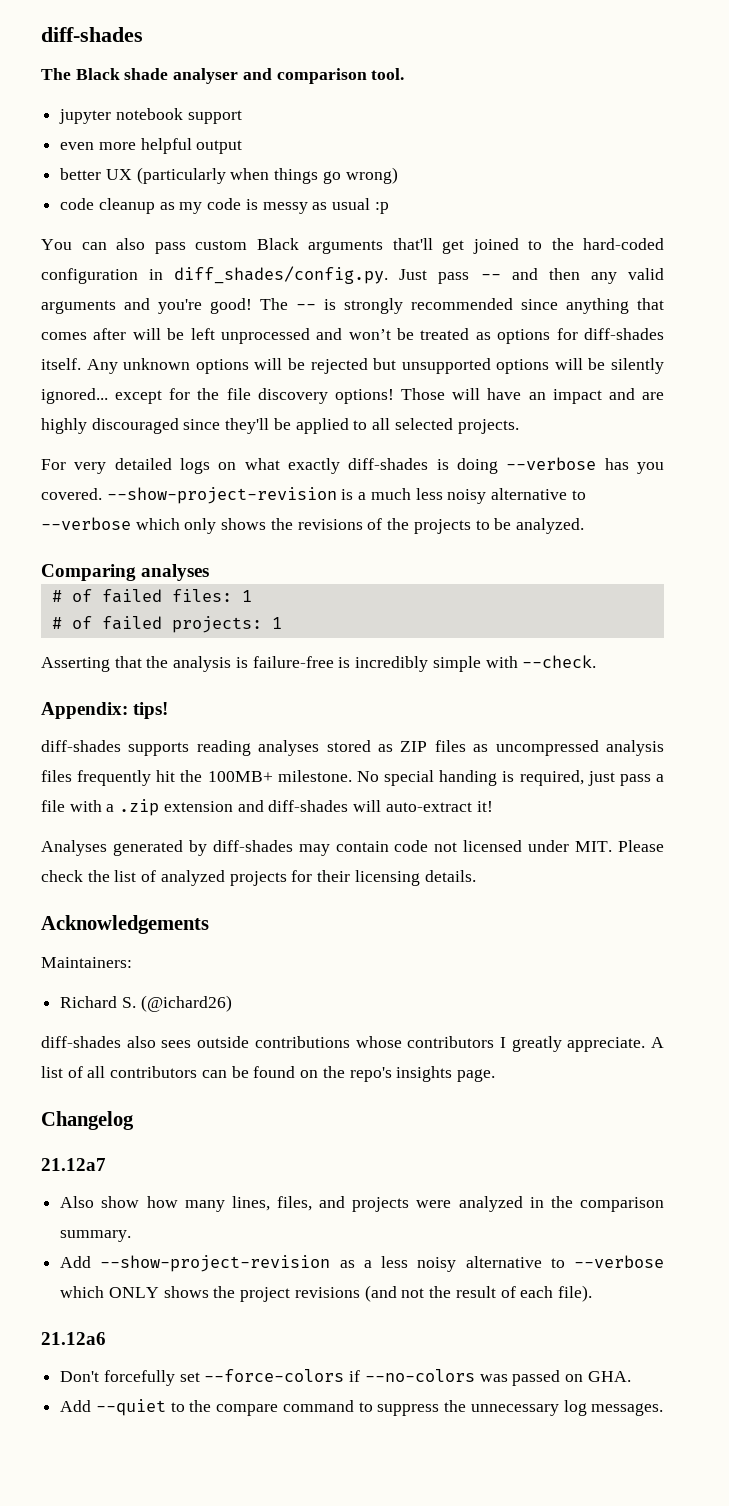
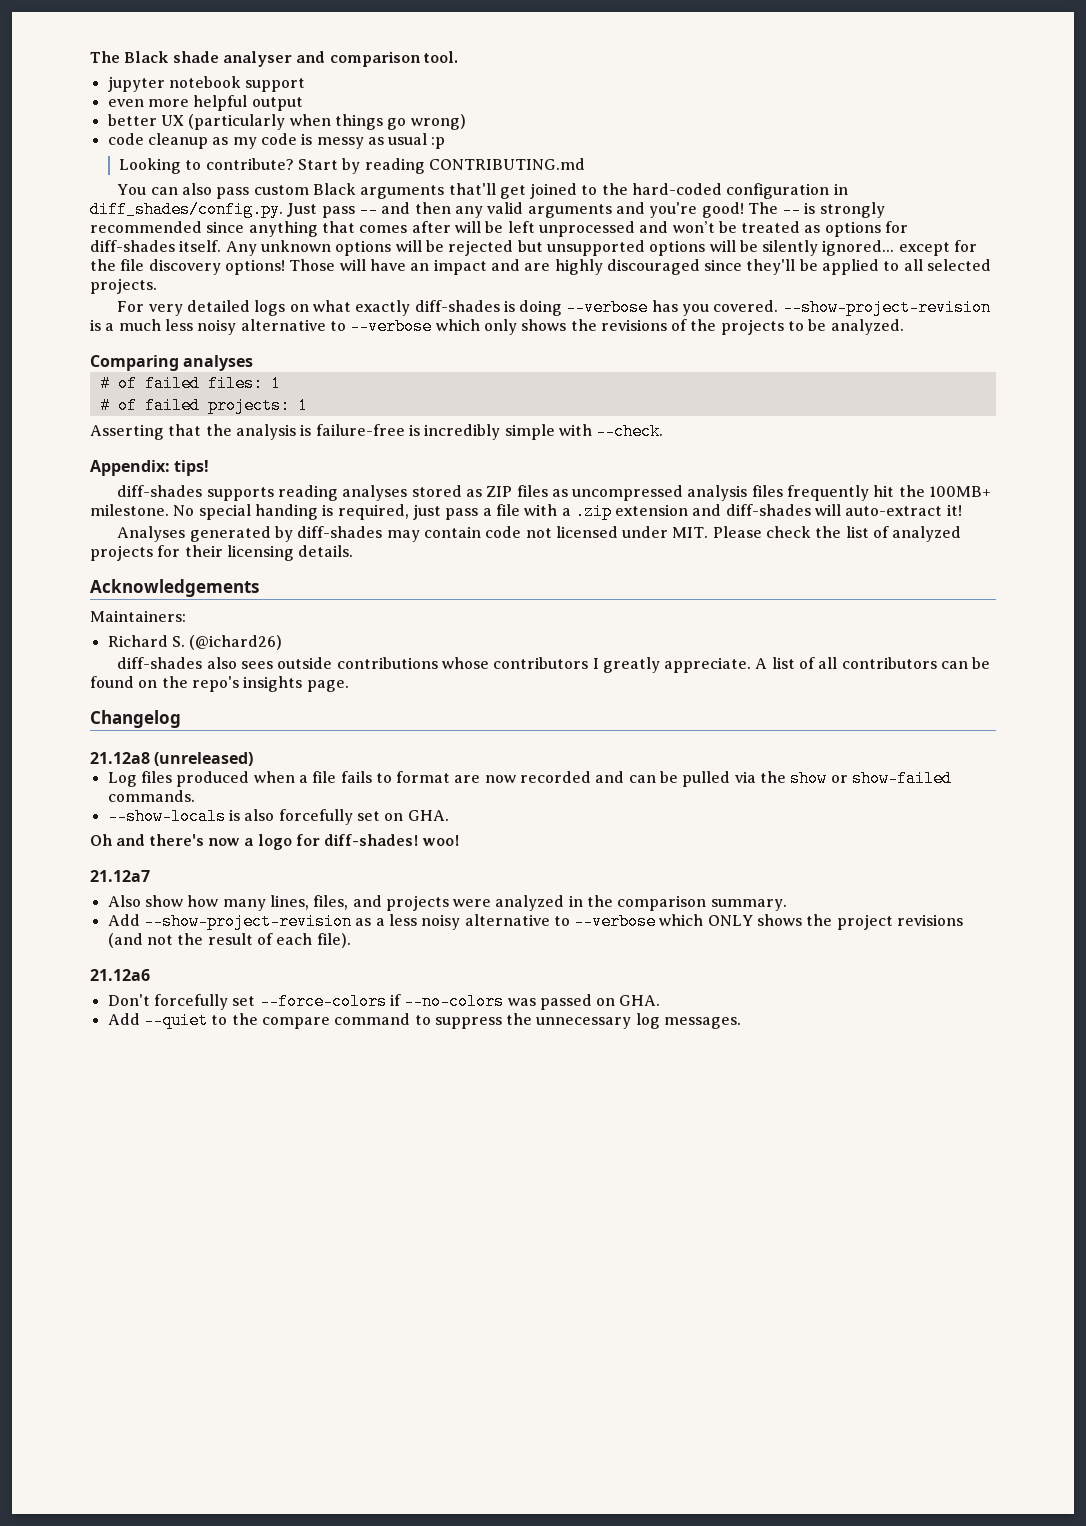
[41,27,143,42] diff-shades // -> (90, 57) none
(389, 208) none -> [119,158,586,174] // Looking to contribute? Start by reading CONTRIBUTING.md
(134, 1120) none -> [90,752,254,766] [107,770,953,787] [107,790,195,802] [107,808,449,825] [90,834,459,850] // 21.12a8 (unreleased) // Log files produced when a file fails to format are now recorded and can be pulled via the show or show-failed commands. // --show-locals is also forcefully set on GHA. // Oh and there's now a logo for diff-shades! woo!

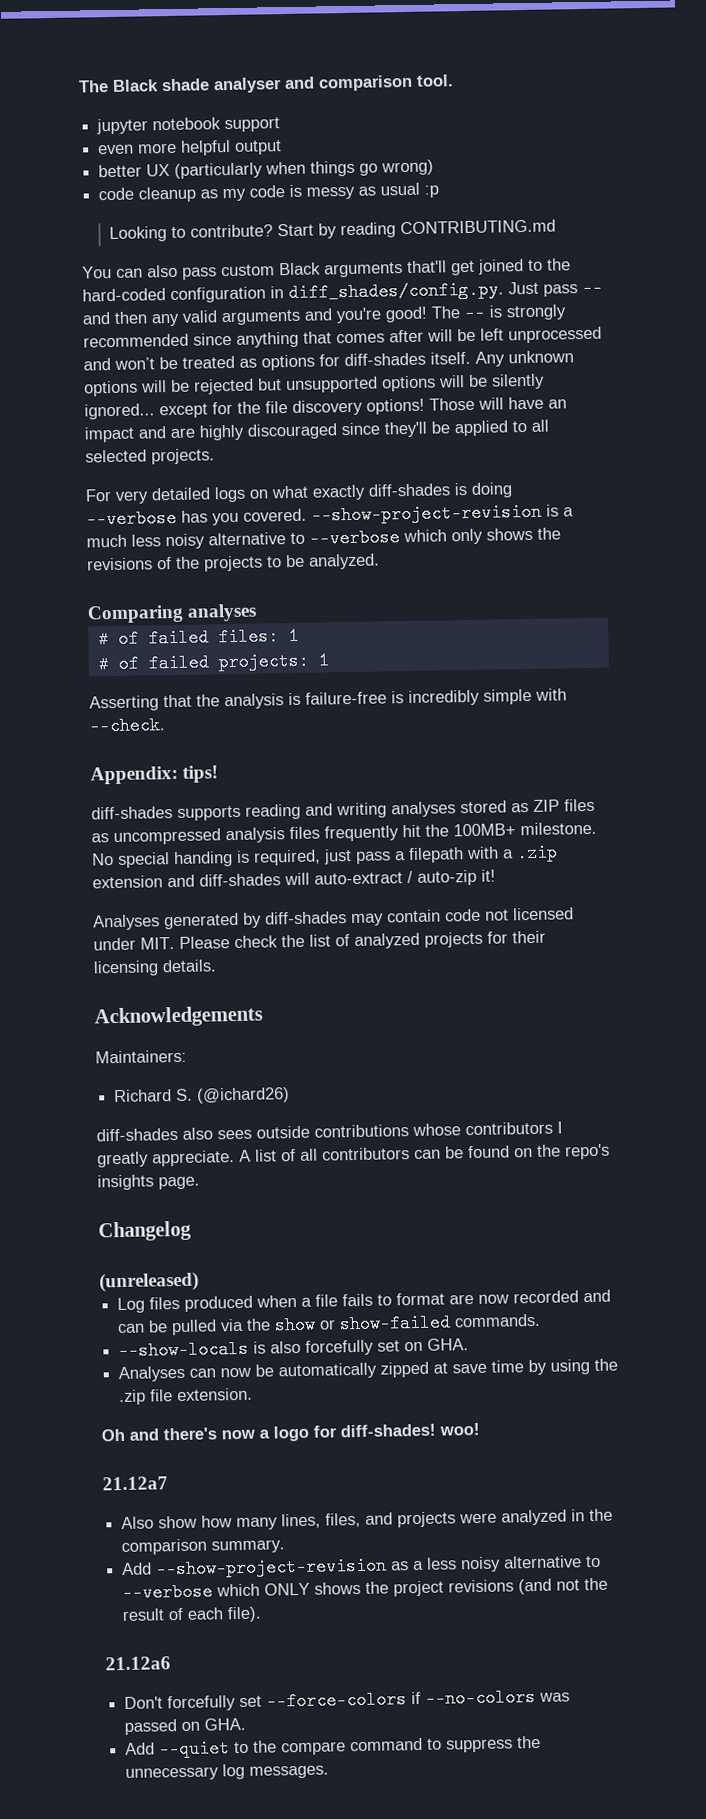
(338, 493) none -> [305,802,387,819] and writing
[495,504,520,516] file -> [408,847,464,864] filepath
(943, 511) none -> [407,869,477,886] / auto-zip
[90,752,150,764] 21.12a8 -> (192, 1231) none
(449, 815) none -> [118,1358,619,1383] [119,1387,254,1406] // Analyses can now be automatically zipped at save time by using the .zip file extension.

